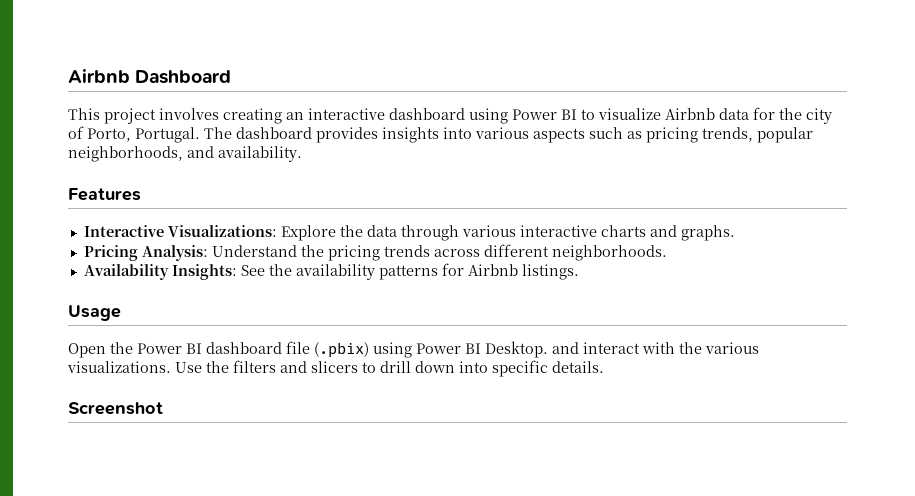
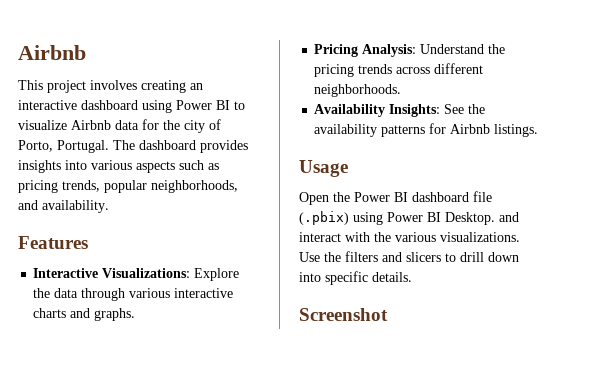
[68,69,232,84] Airbnb Dashboard -> [18,45,86,60] Airbnb

